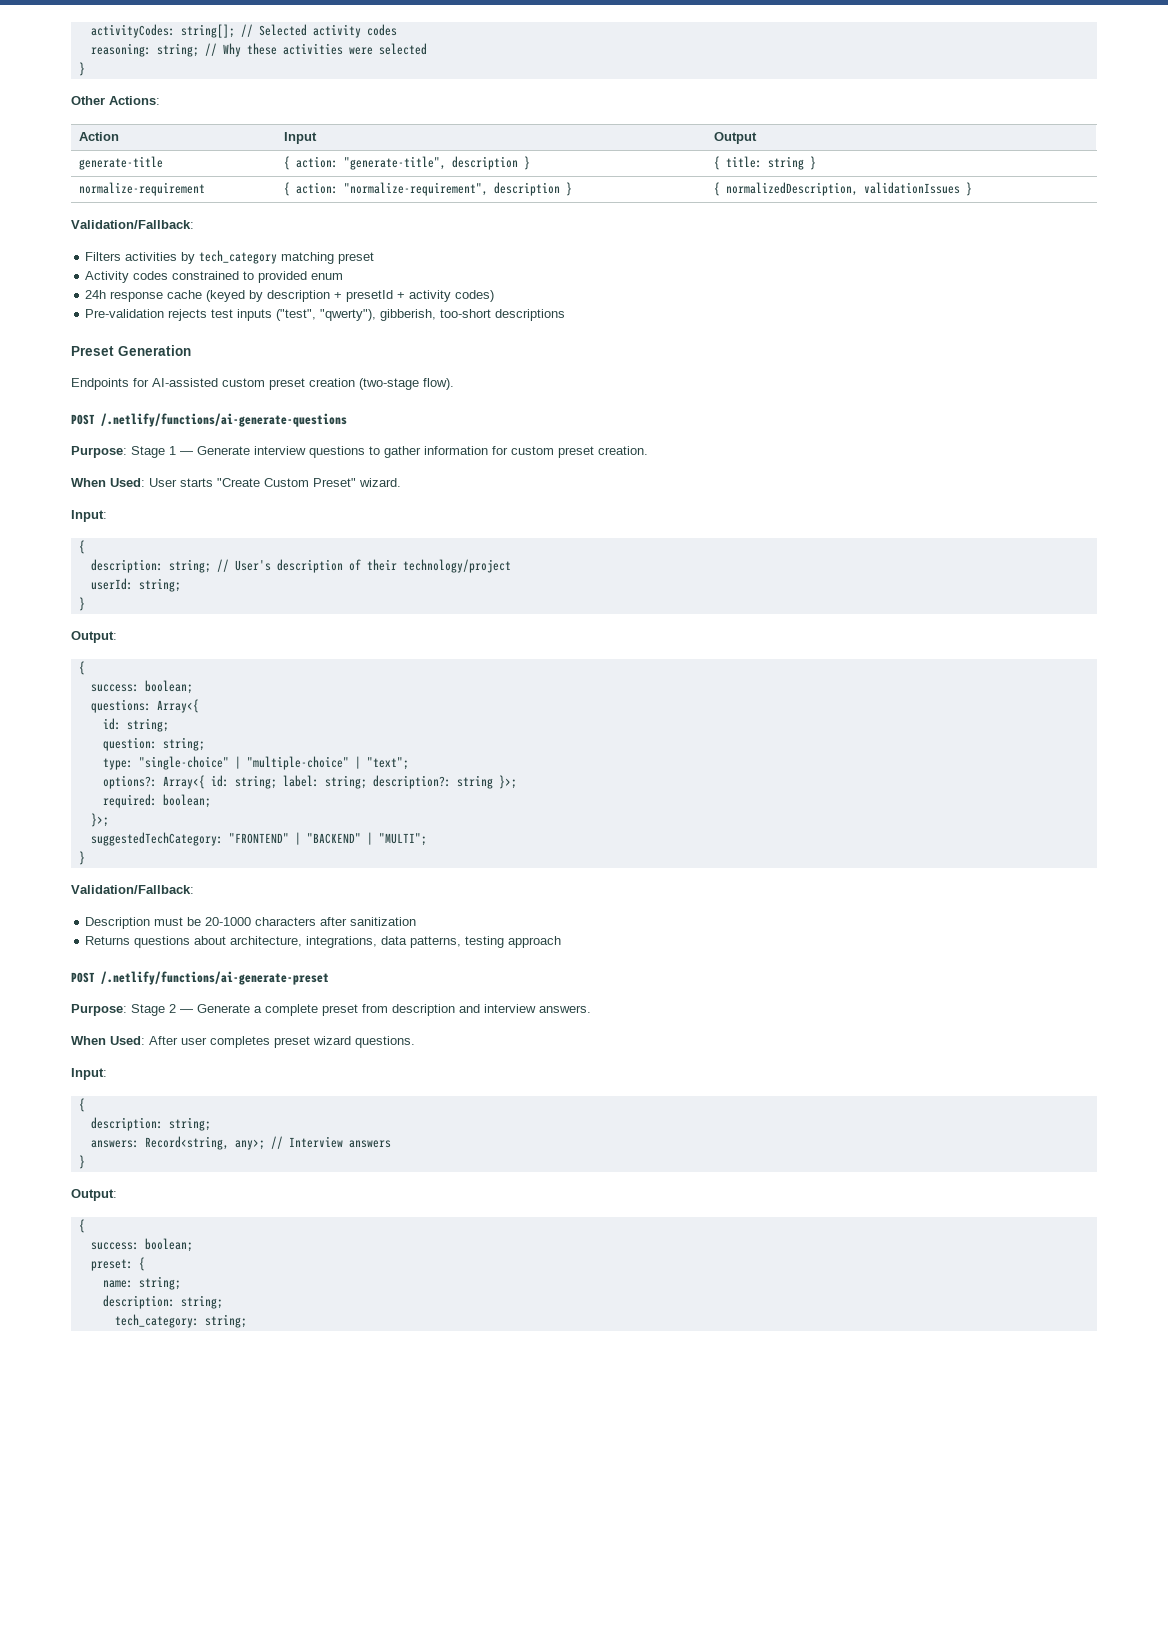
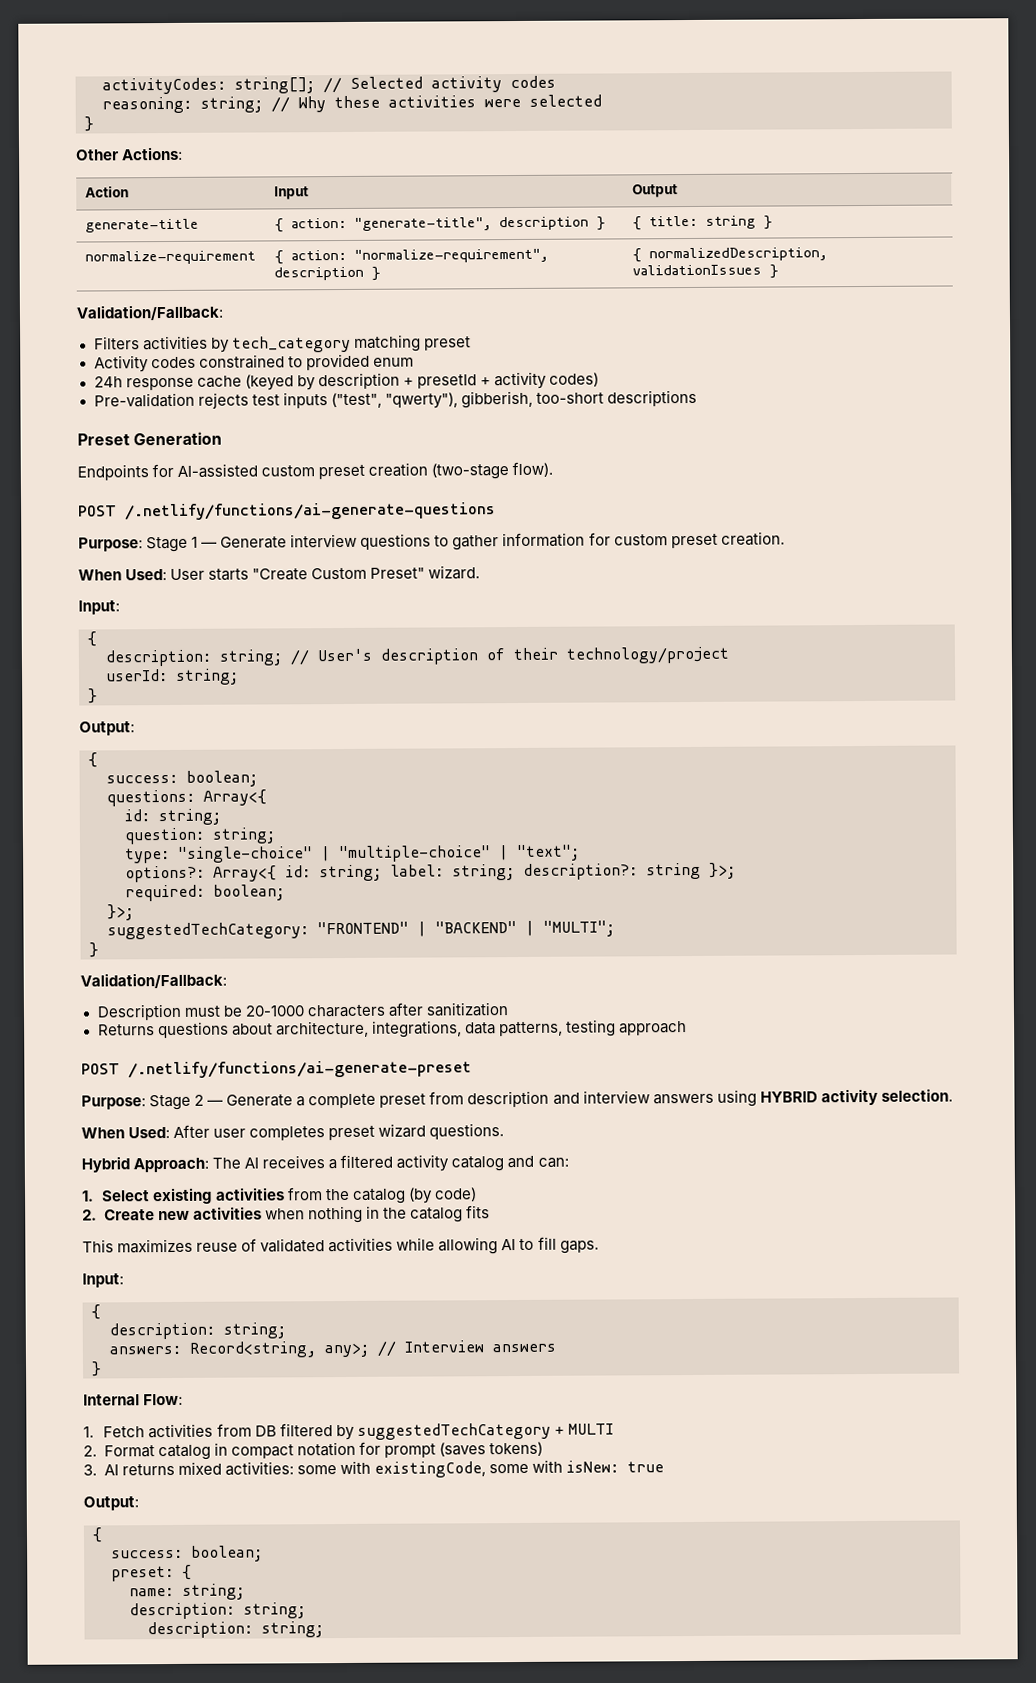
[539,1005,591,1013] answers. -> [652,1088,953,1107] answers using HYBRID activity selection.
(415, 1042) none -> [81,1154,569,1173] [82,1187,477,1205] [82,1205,490,1224] [82,1236,599,1255] // Hybrid Approach: The AI receives a filtered activity catalog and can: // 1. Select existing activities from the catalog (by code) // 2. Create new activities when nothing in the catalog fits // This maximizes reuse of validated activities while allowing AI to fill gaps.
(85, 1162) none -> [83,1393,184,1406] [83,1422,614,1441] [83,1441,543,1461] [83,1459,664,1478] // Internal Flow: // 1. Fetch activities from DB filtered by suggestedTechCategory + MULTI // 2. Format catalog in compact notation for prompt (saves tokens) // 3. AI returns mixed activities: some with existingCode, some with isNew: true
[114,1314,199,1328] tech_category: -> [147,1621,253,1639] description:

